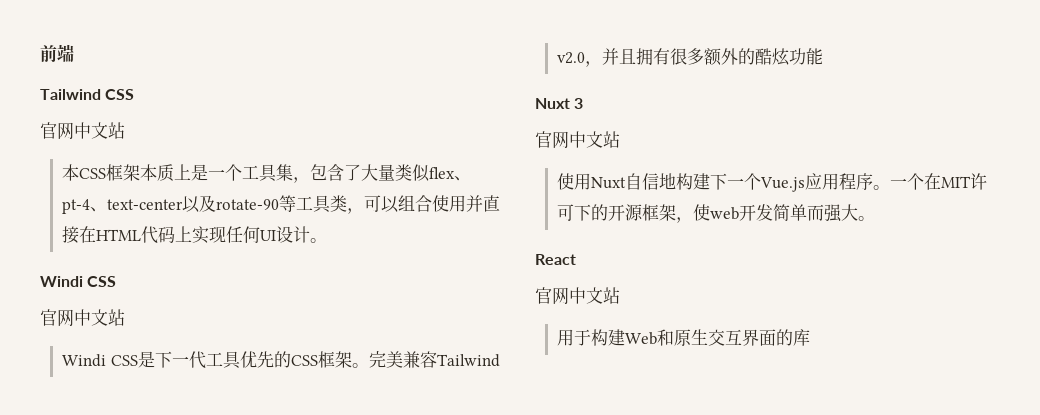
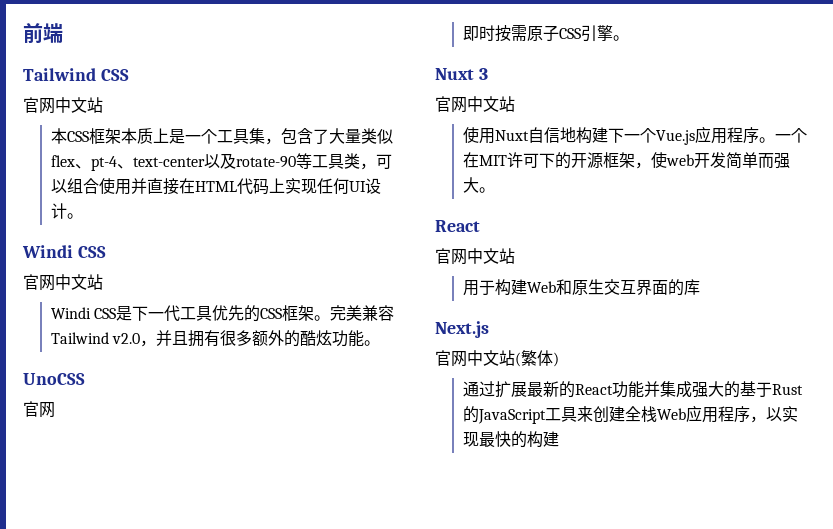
(824, 56) none -> [364,340,381,346] [23,373,85,385] [23,401,55,418] [462,25,629,42] 。 // UnoCSS // 官网 // 即时按需原子CSS引擎。
(811, 337) none -> [435,321,489,338] [435,350,559,367] [462,381,803,398] [462,405,798,424] [462,431,559,448] // Next.js // 官网中文站(繁体) // 通过扩展最新的React功能并集成强大的基于Rust的JavaScript工具来创建全栈Web应用程序，以实现最快的构建

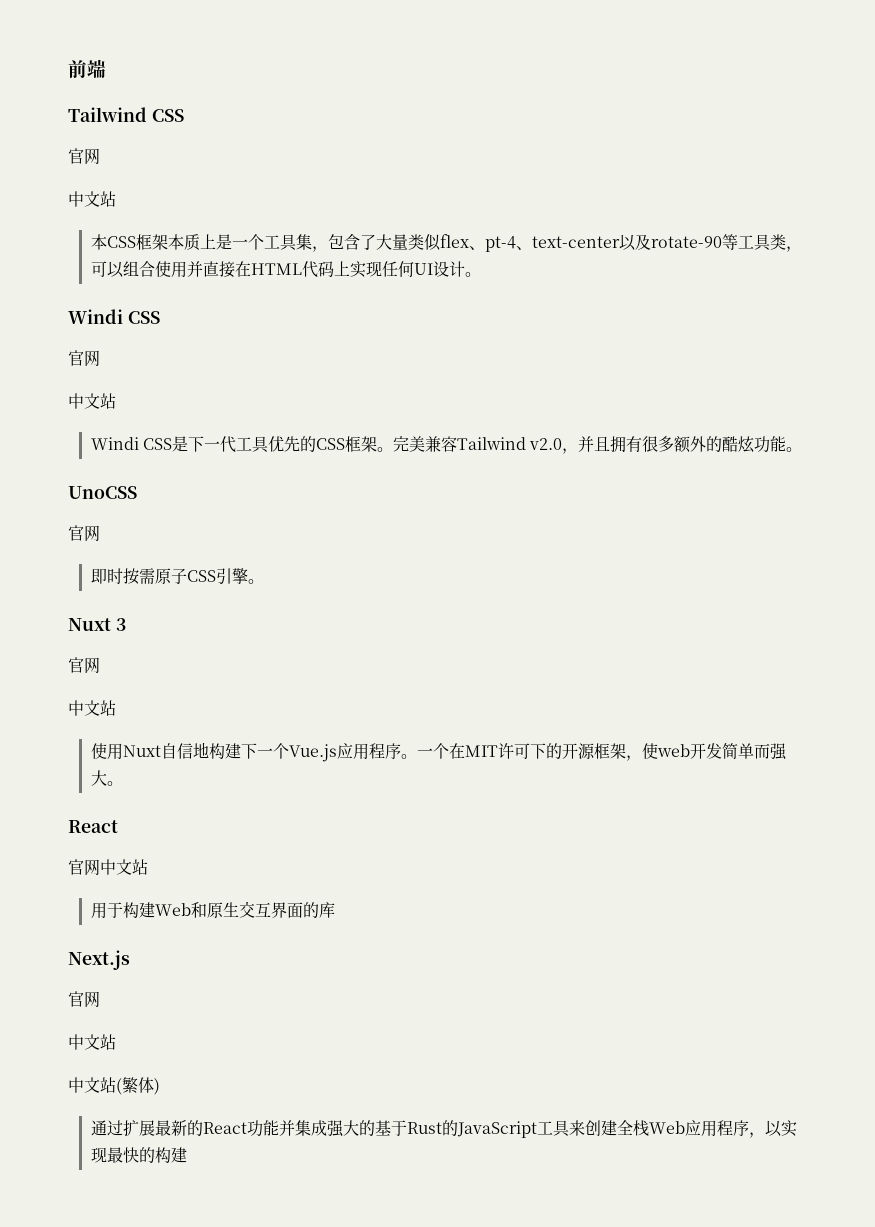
(55, 106) none -> (100, 156) //
(55, 283) none -> (100, 358) //
(467, 105) none -> (100, 665) //
(467, 359) none -> [68,1034,116,1050] // 中文站 //

